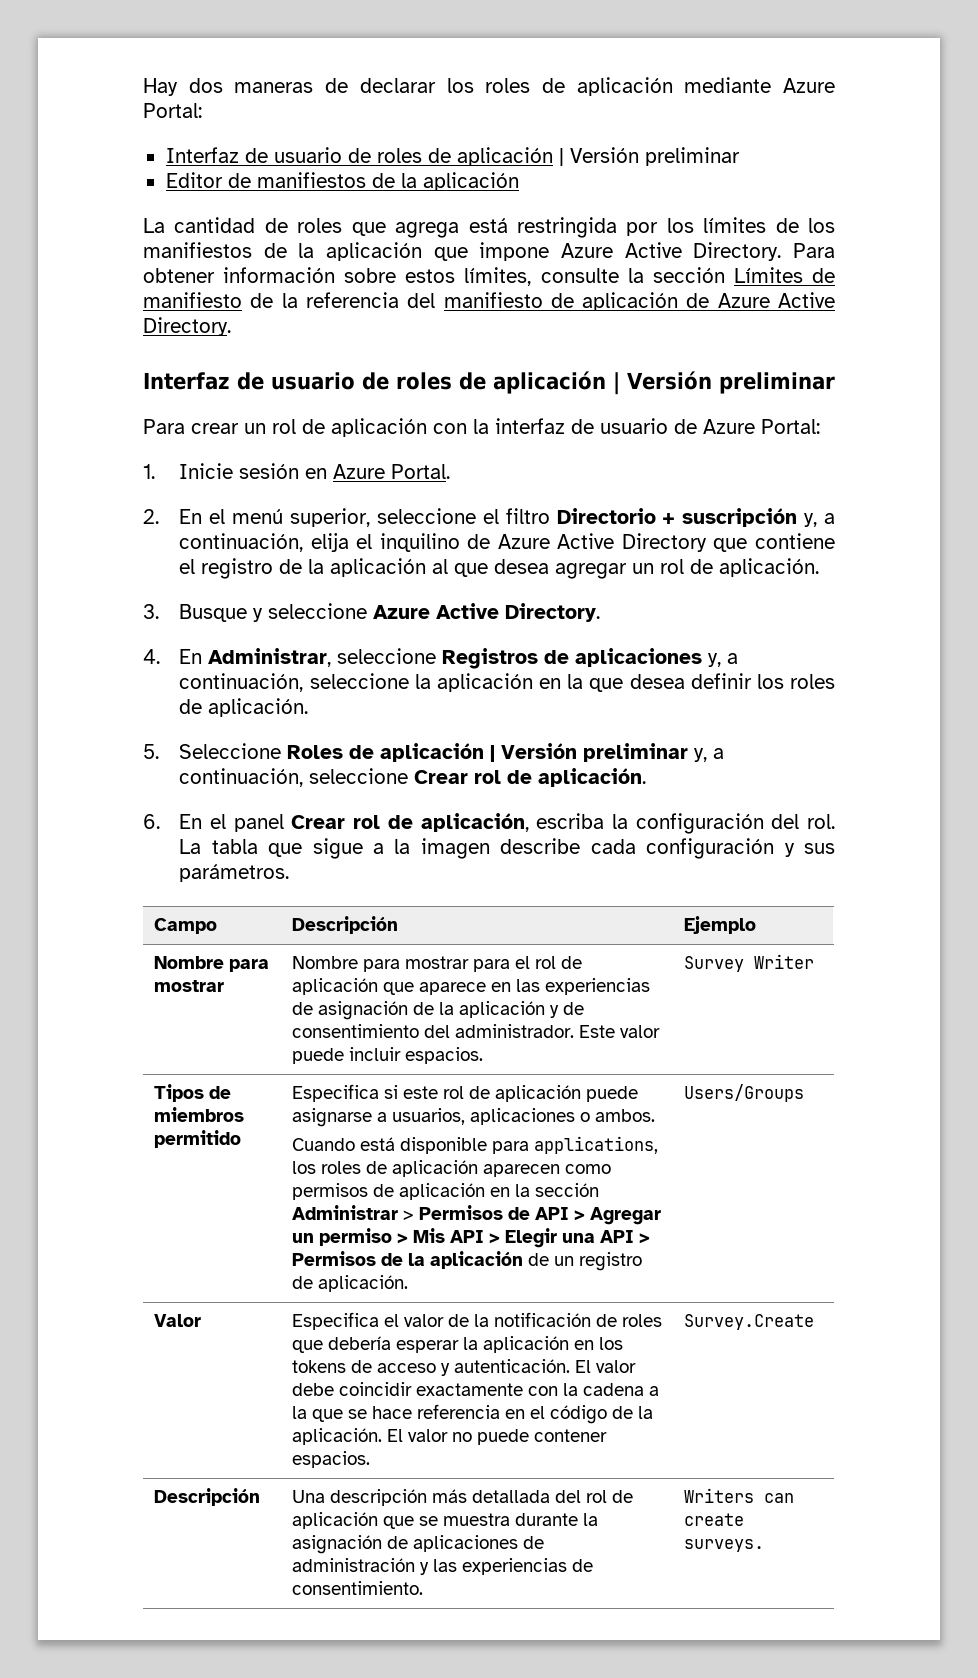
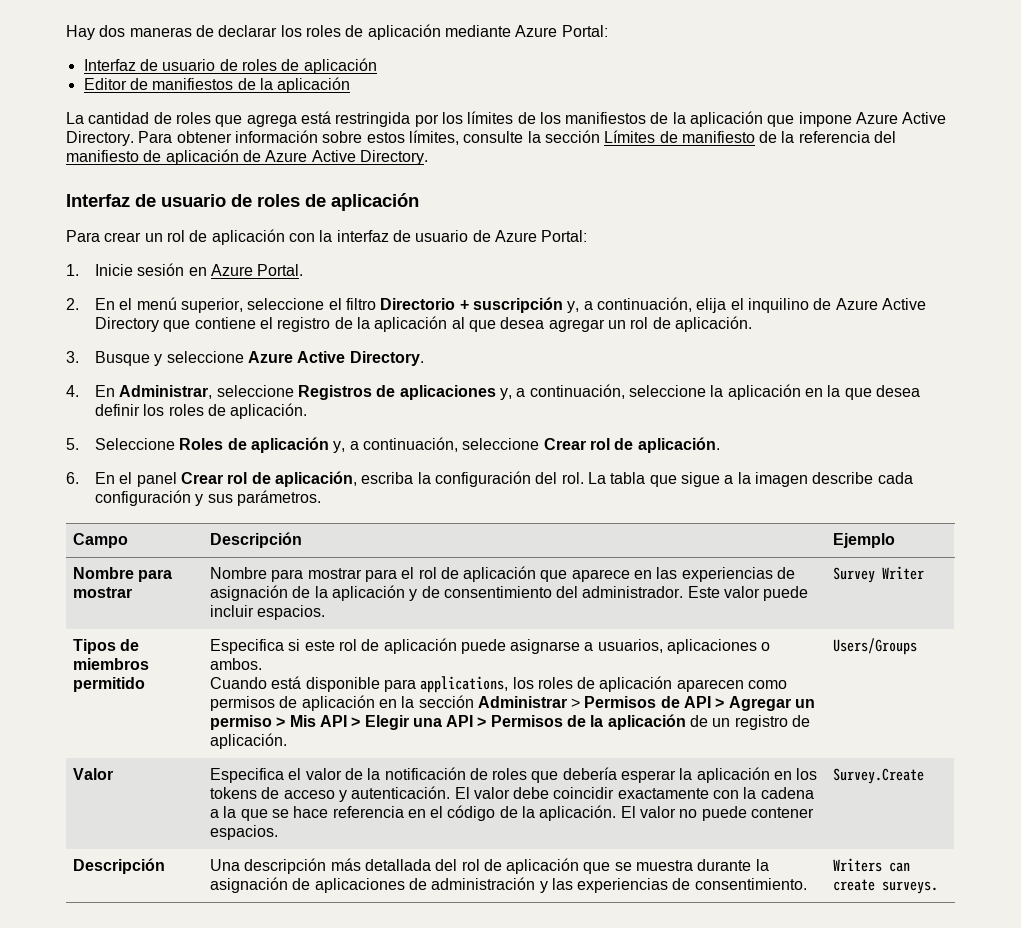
[558,147,740,166] | Versión preliminar -> (377, 66) none
[613,371,835,395] | Versión preliminar -> (419, 202) none
[490,743,689,762] | Versión preliminar -> (330, 445) none

